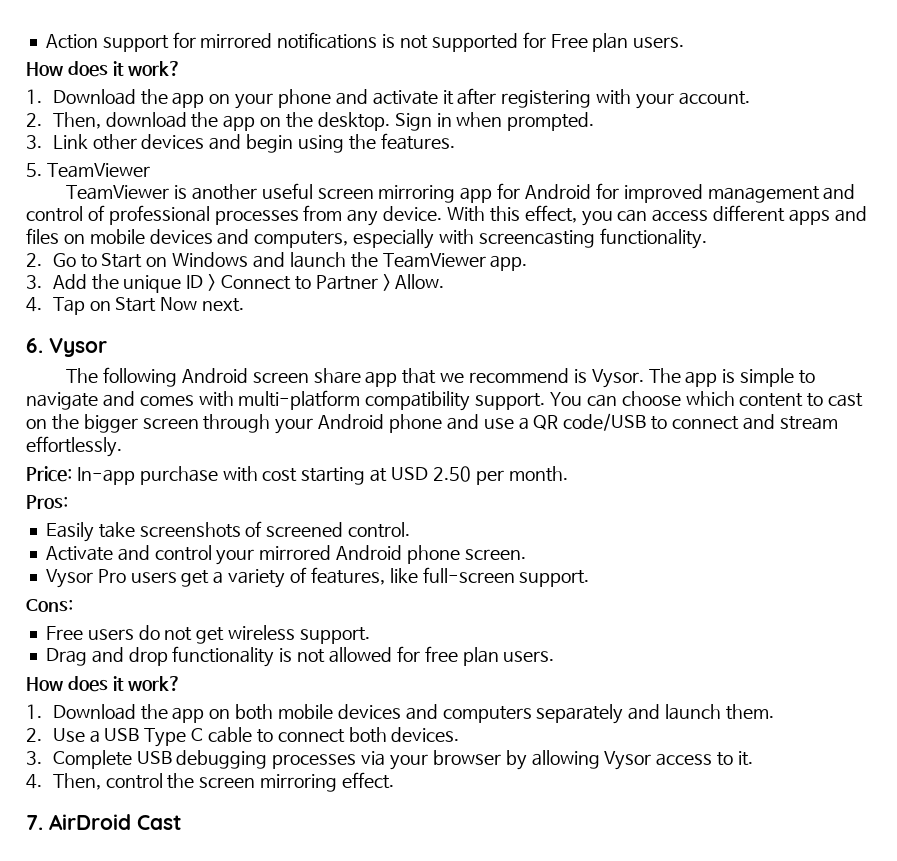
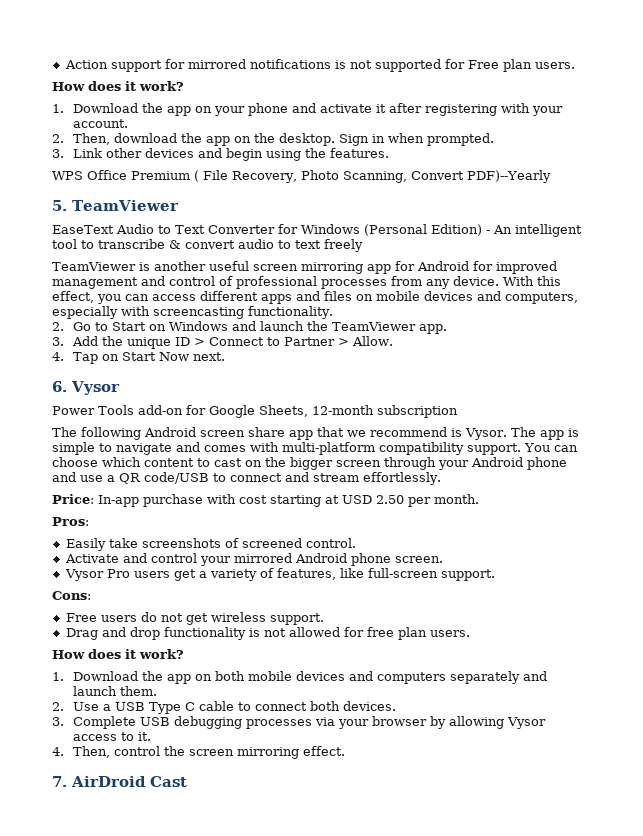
[26,163,150,178] 5. TeamViewer -> [52,170,551,183] [52,200,179,211] [52,224,582,237] [52,239,363,252] WPS Office Premium ( File Recovery, Photo Scanning, Convert PDF)--Yearly // 5. TeamViewer // EaseText Audio to Text Converter for Windows (Personal Edition) - An intelligent tool to transcribe & convert audio to text freely
(107, 347) none -> [52,405,458,418] // Power Tools add-on for Google Sheets, 12-month subscription

